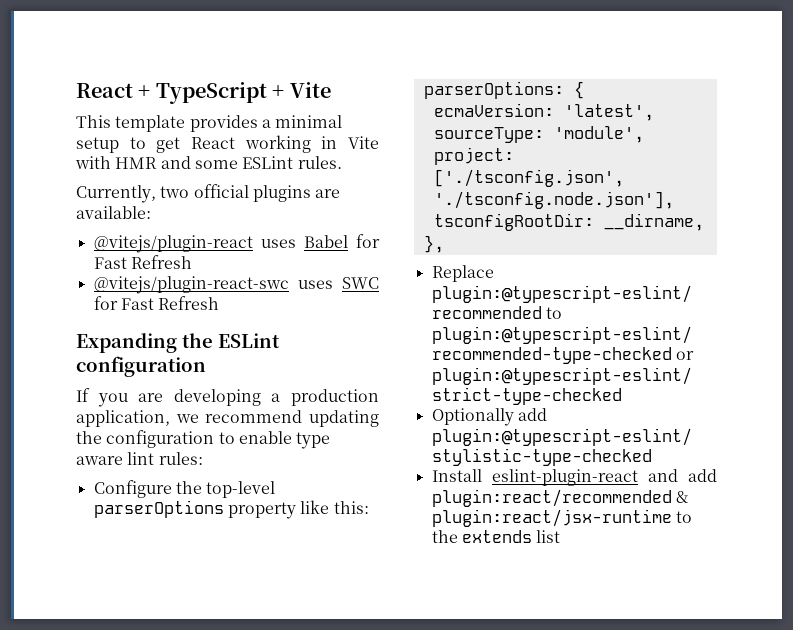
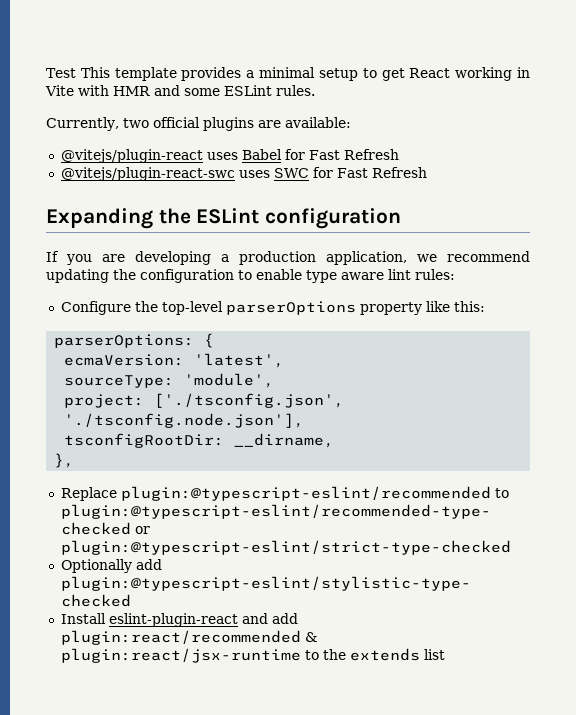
[76,82,331,104] React + TypeScript + Vite // -> [46,68,76,78] Test

